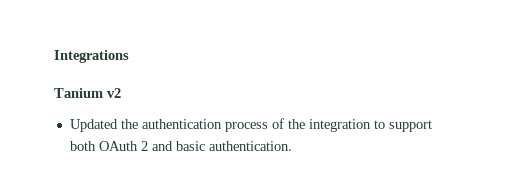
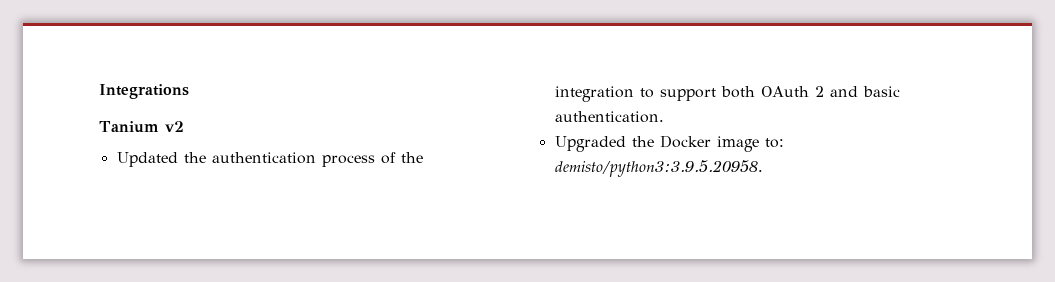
(292, 146) none -> [554,135,784,152] [554,160,763,177] // Upgraded the Docker image to: demisto/python3:3.9.5.20958.

